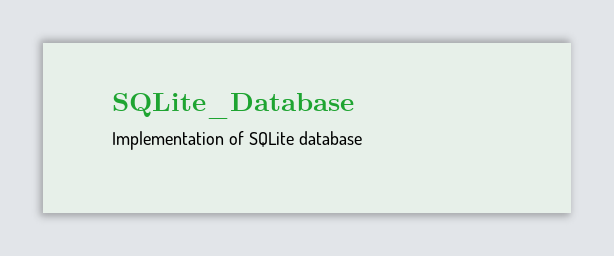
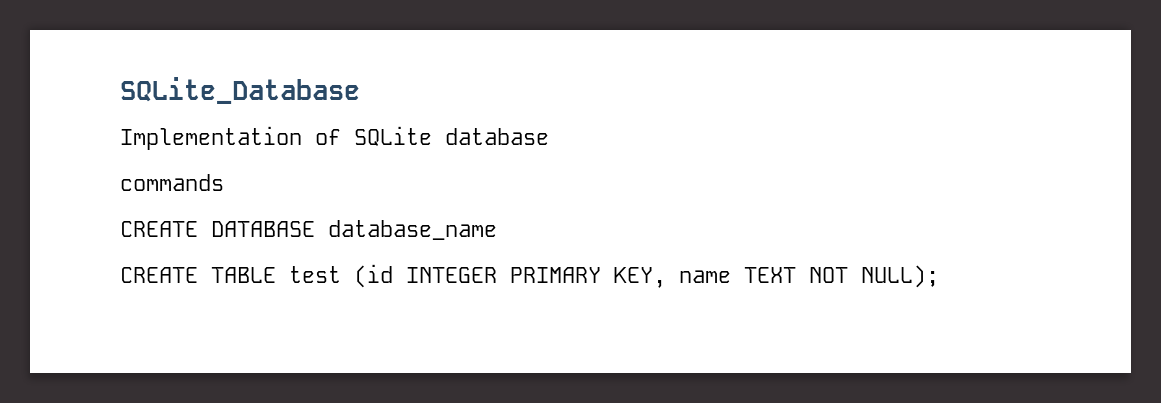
(362, 138) none -> [120,174,224,191] [120,220,497,240] [120,264,939,288] // commands // CREATE DATABASE database_name // CREATE TABLE test (id INTEGER PRIMARY KEY, name TEXT NOT NULL);

